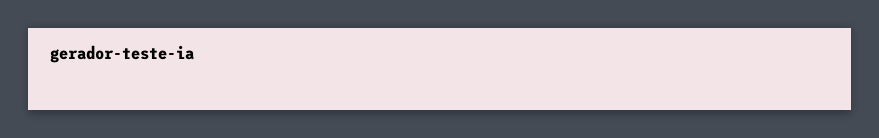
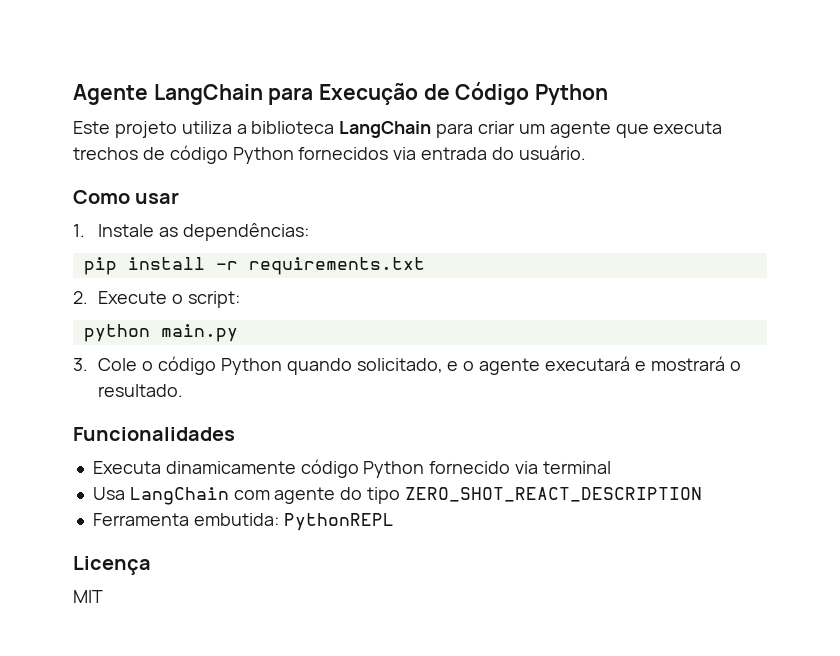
[50,45,194,63] gerador-teste-ia -> [73,82,609,105] [73,121,723,138] [73,145,586,164] [73,190,180,204] [73,223,310,241] [83,257,425,275] [73,291,241,308] [83,324,238,342] [73,356,741,375] [98,384,184,397] [73,427,235,441] [92,459,611,478] [92,487,702,505] [92,513,394,531] [73,556,151,575] [73,590,103,603] Agente LangChain para Execução de Código Python // Este projeto utiliza a biblioteca LangChain para criar um agente que executa trechos de código Python fornecidos via entrada do usuário. // Como usar // 1. Instale as dependências: // pip install -r requirements.txt // 2. Execute o script: // python main.py // 3. Cole o código Python quando solicitado, e o agente executará e mostrará o resultado. // Funcionalidades // Executa dinamicamente código Python fornecido via terminal // Usa LangChain com agente do tipo ZERO_SHOT_REACT_DESCRIPTION // Ferramenta embutida: PythonREPL // Licença // MIT

